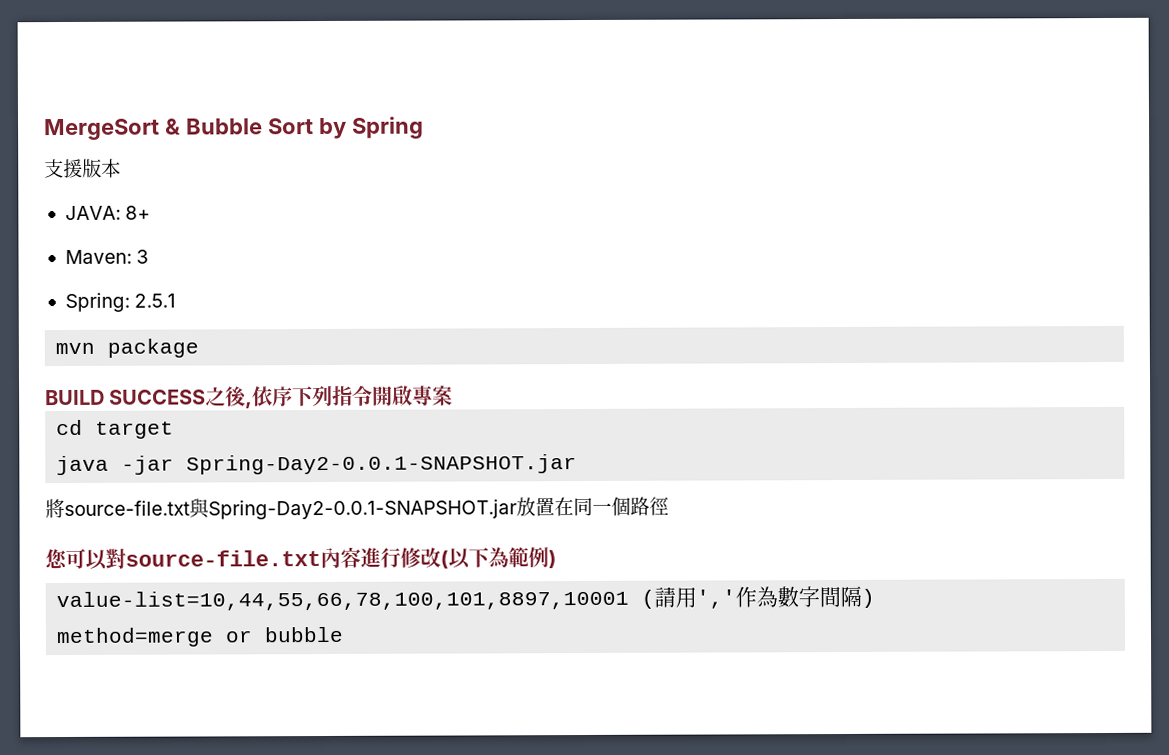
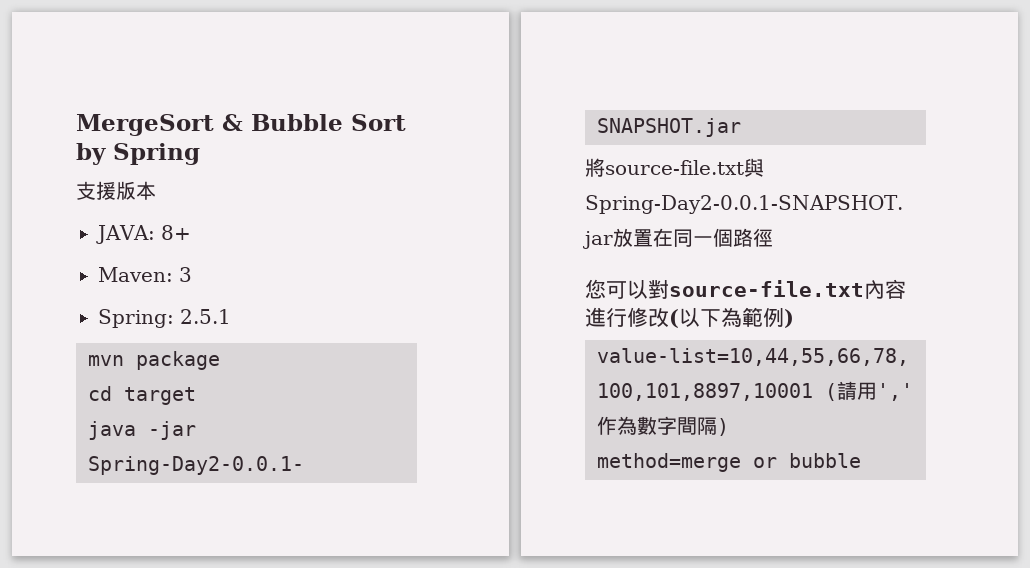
[45,385,454,409] // BUILD SUCCESS之後,依序下列指令開啟專案 -> (220, 360) none

